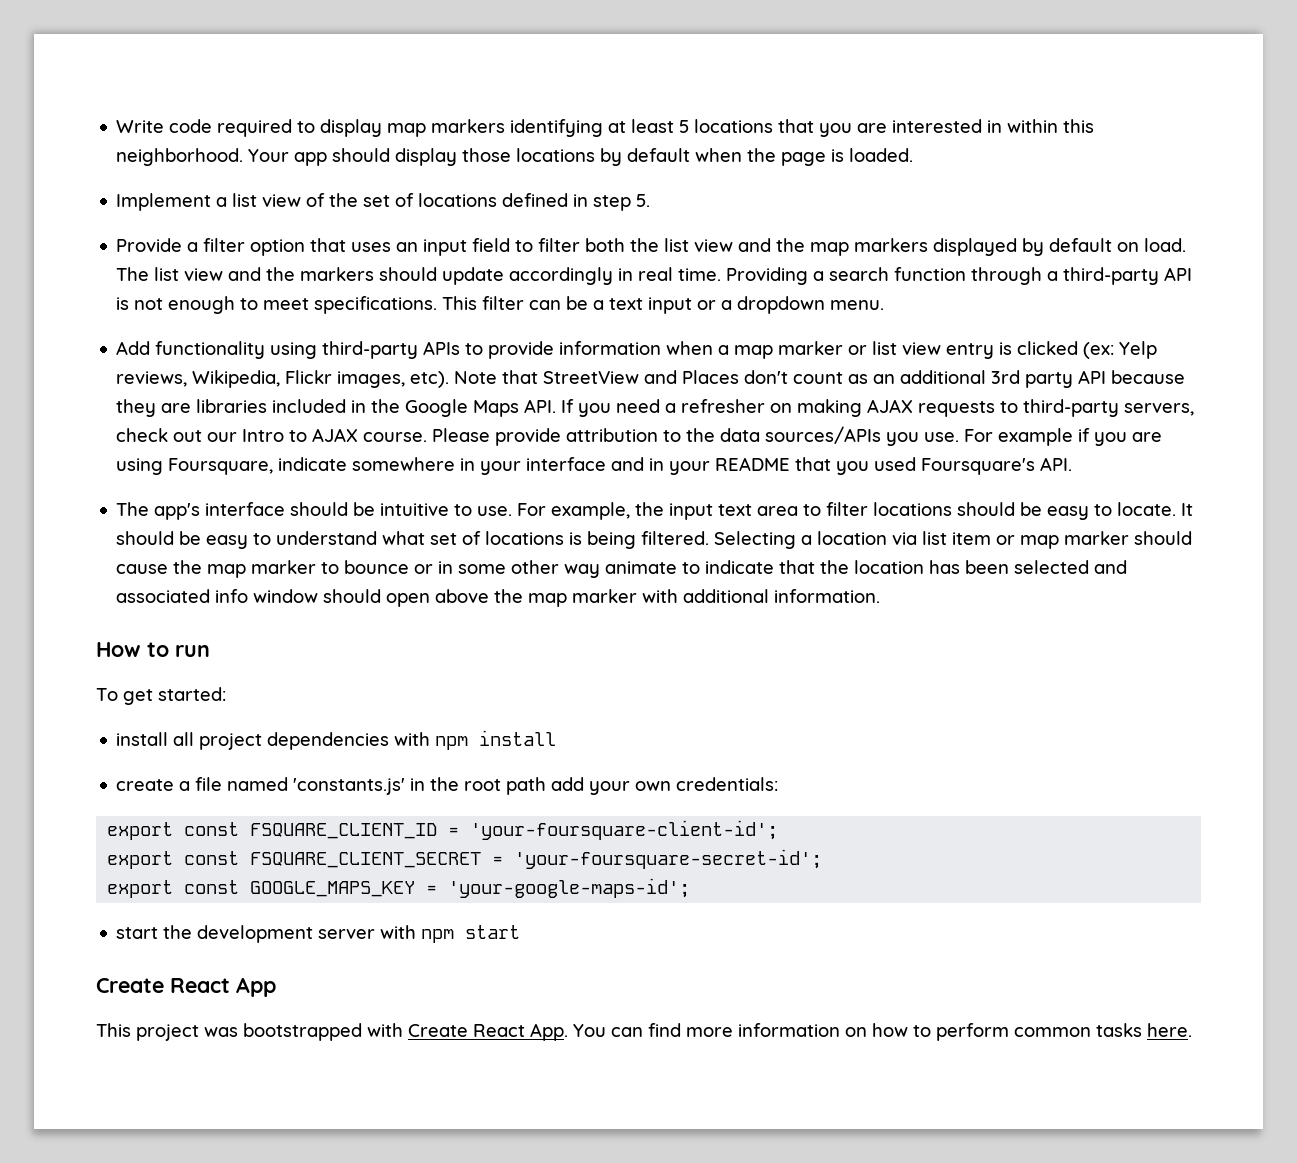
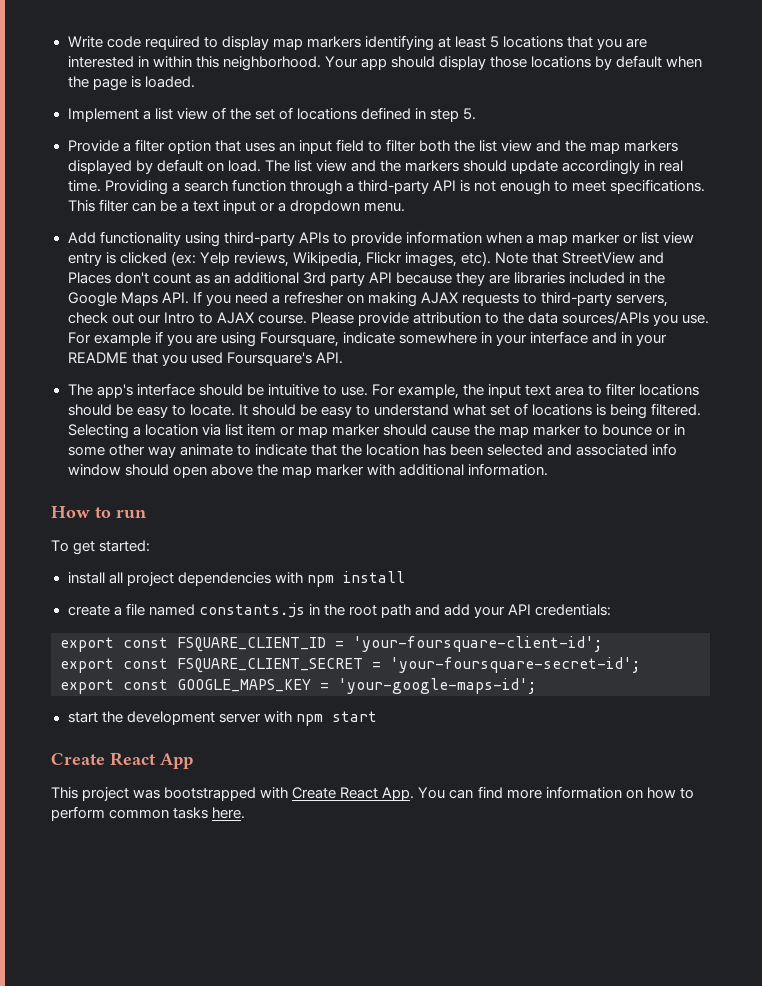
[293,778,406,795] 'constants.js' -> [198,603,305,618] constants.js
(547, 786) none -> [414,604,440,616] and
[635,781,672,791] own -> [508,604,532,615] API

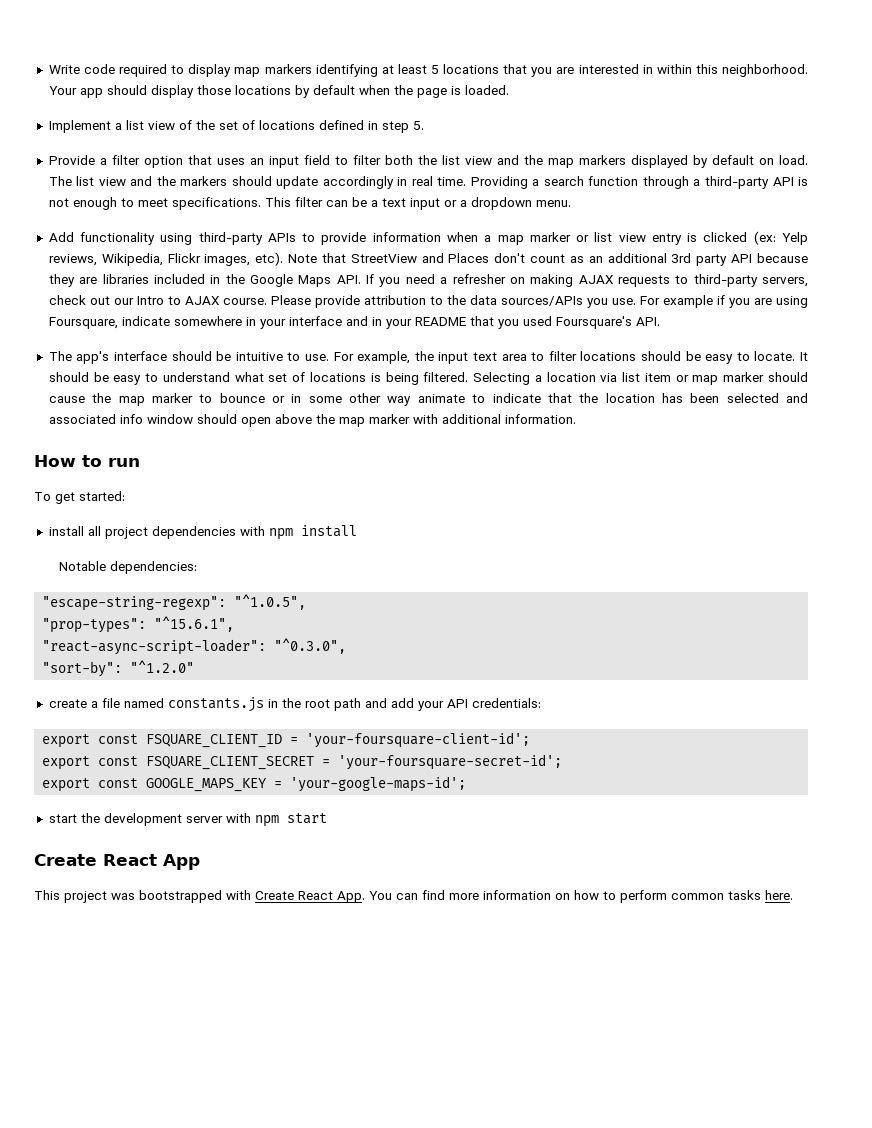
(405, 577) none -> [58,561,197,574] [42,594,307,611] [42,616,235,633] [42,638,347,655] [42,660,195,677] // Notable dependencies: // "escape-string-regexp": "^1.0.5", // "prop-types": "^15.6.1", // "react-async-script-loader": "^0.3.0", // "sort-by": "^1.2.0"

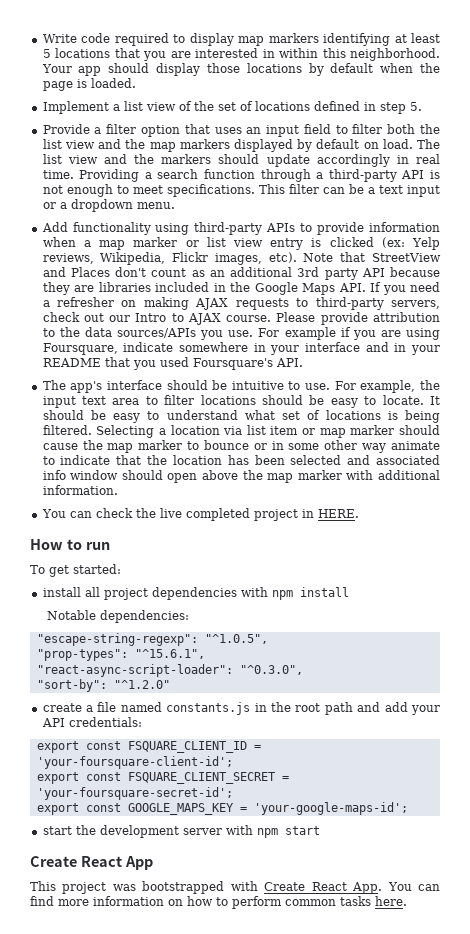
(576, 419) none -> [41,508,359,521] // You can check the live completed project in HERE.

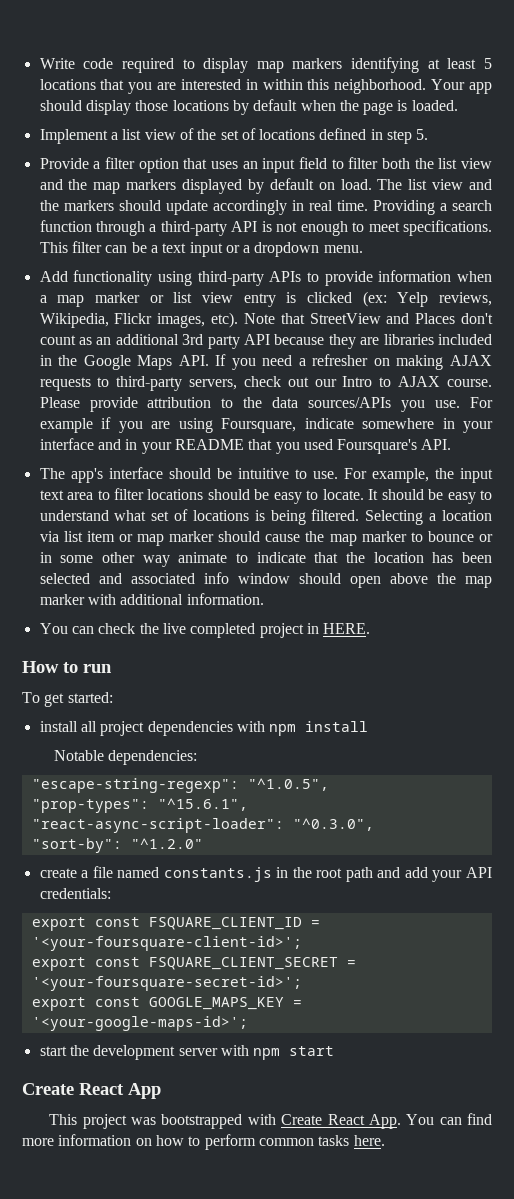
[36,756,233,769] 'your-foursquare-client-id'; -> [31,936,302,951] '<your-foursquare-client-id>';
[36,787,233,800] 'your-foursquare-secret-id'; -> [31,976,302,991] '<your-foursquare-secret-id>';
[253,802,408,815] 'your-google-maps-id'; -> [31,1016,248,1031] '<your-google-maps-id>';

